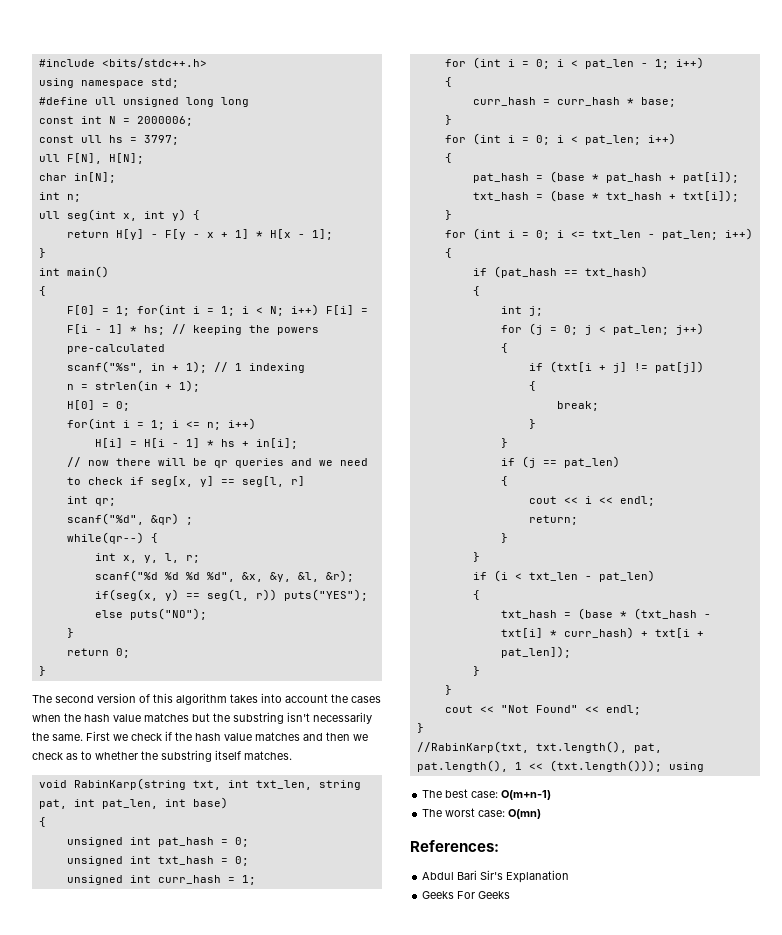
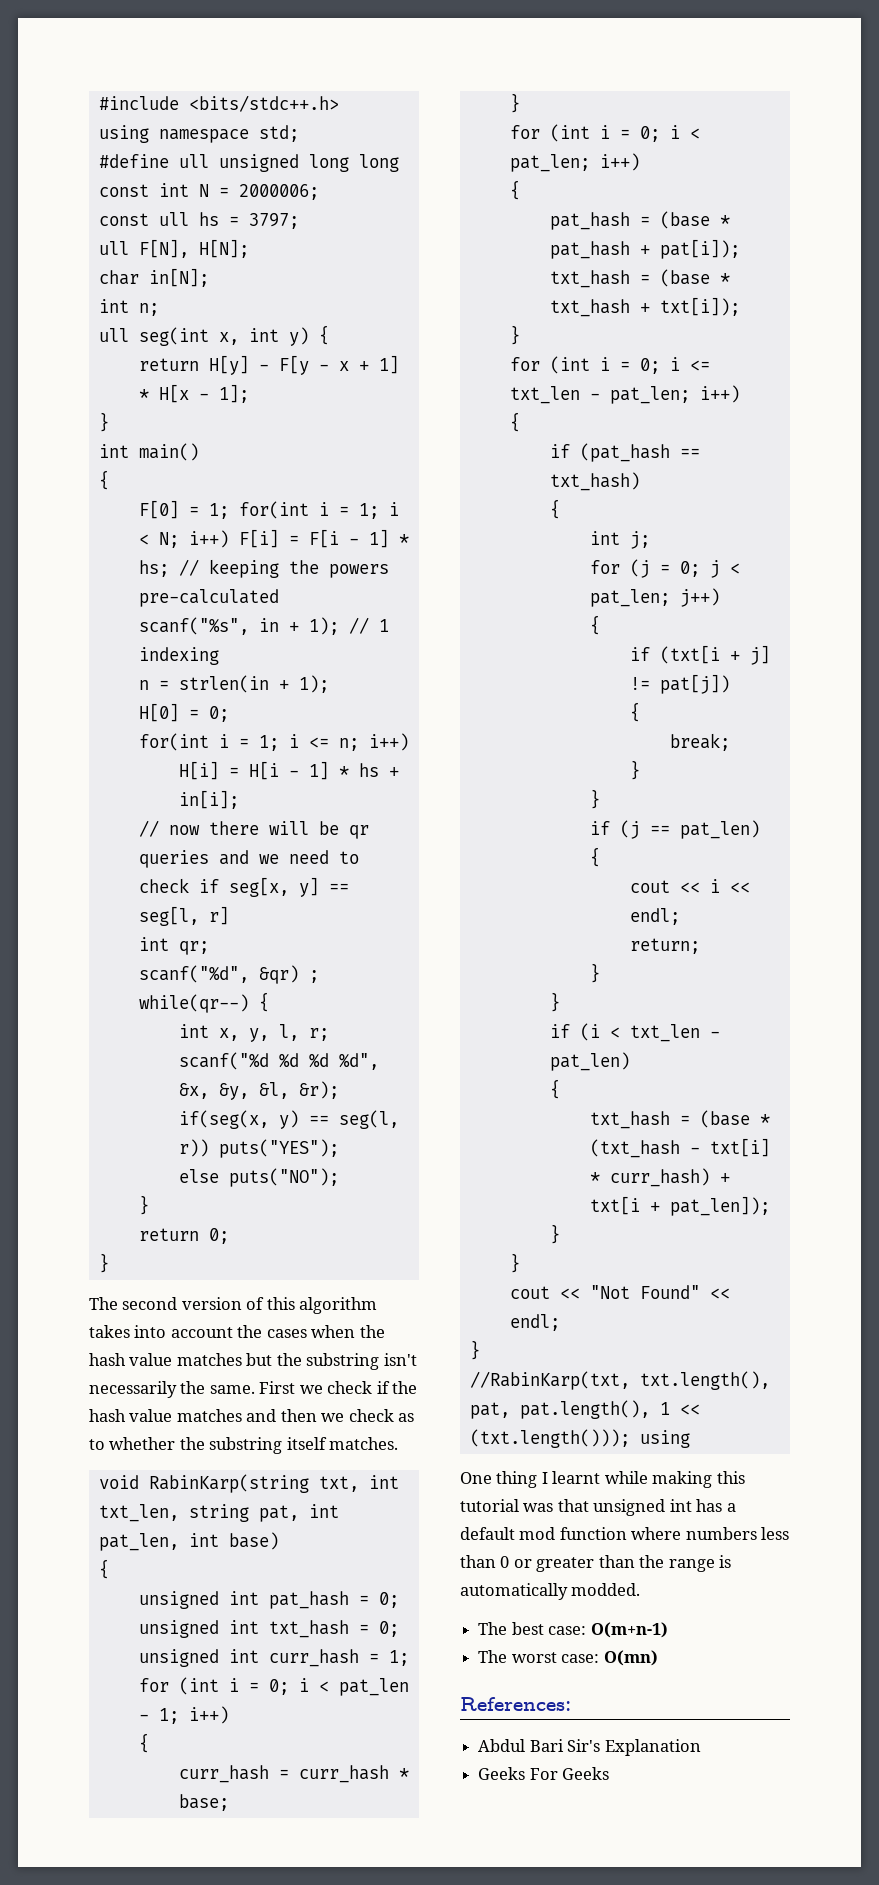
(704, 767) none -> [460,1471,745,1488] [460,1499,736,1516] [460,1527,790,1540] [460,1555,732,1572] [460,1583,641,1600] // One thing I learnt while making this tutorial was that unsigned int has a default mod function where numbers less than 0 or greater than the range is automatically modded.

